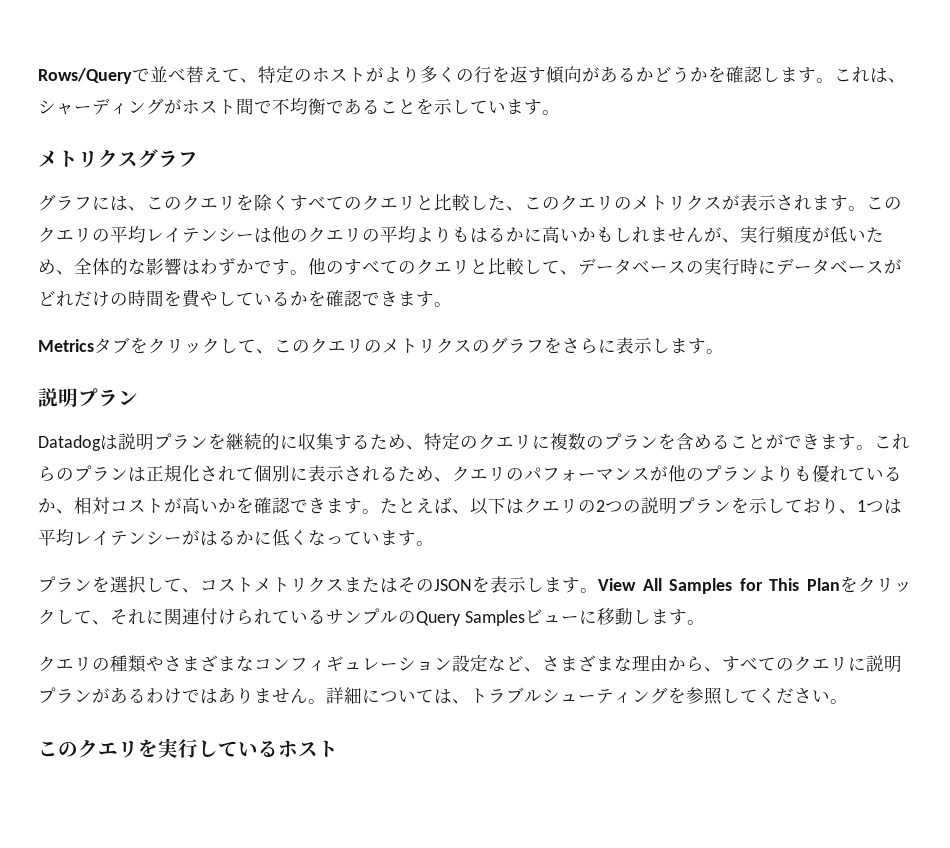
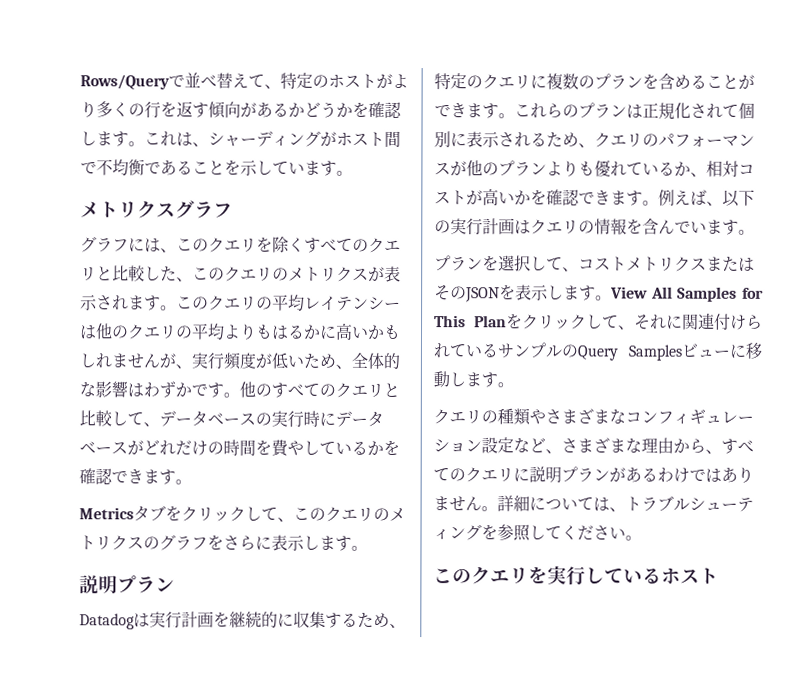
[118,433,208,451] 説明プラン -> [149,611,214,629] 実行計画
[380,498,416,514] たと -> [658,189,675,206] 例
[506,497,902,515] [38,529,362,546] はクエリの2つの説明プランを示しており、1つは平均レイテンシーがはるかに低くなって -> [434,218,691,236] の実行計画はクエリの情報を含んで

